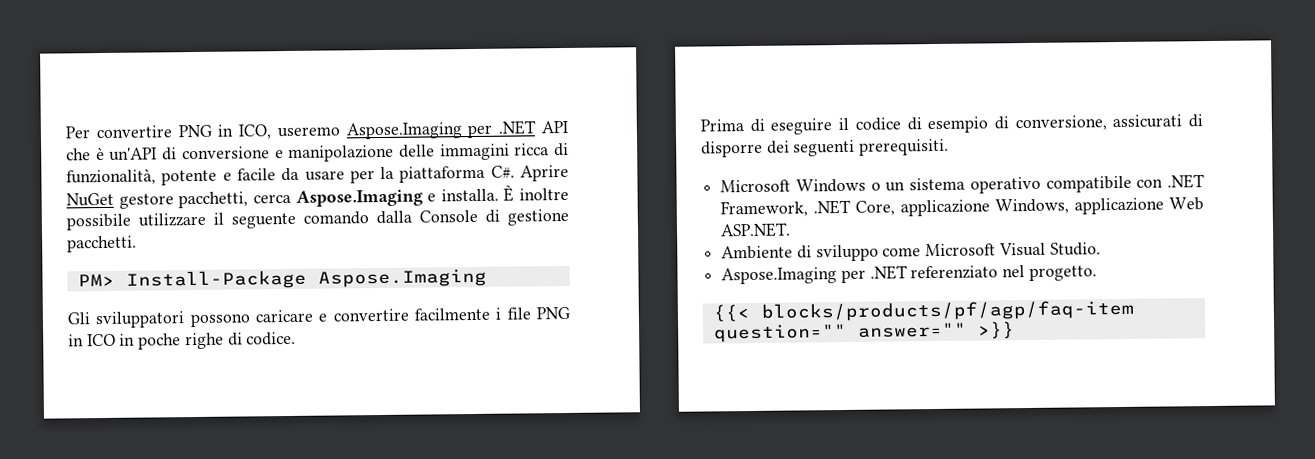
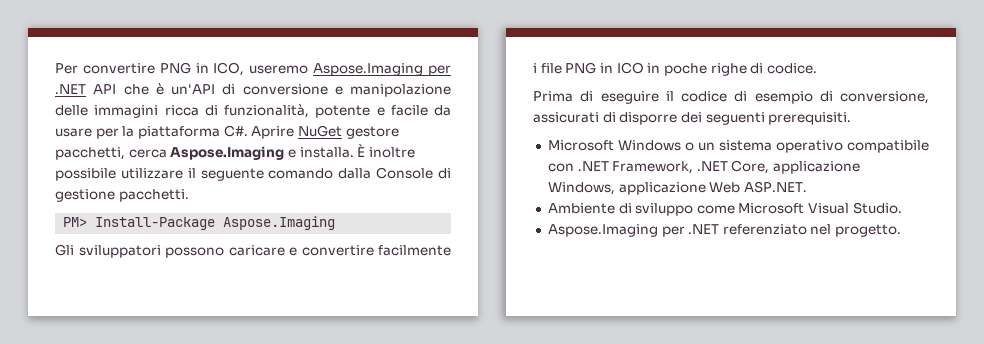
[712,299,1134,322] [713,321,1015,343] // {{< blocks/products/pf/agp/faq-item question="" answer="" >}} -> (902, 230) none

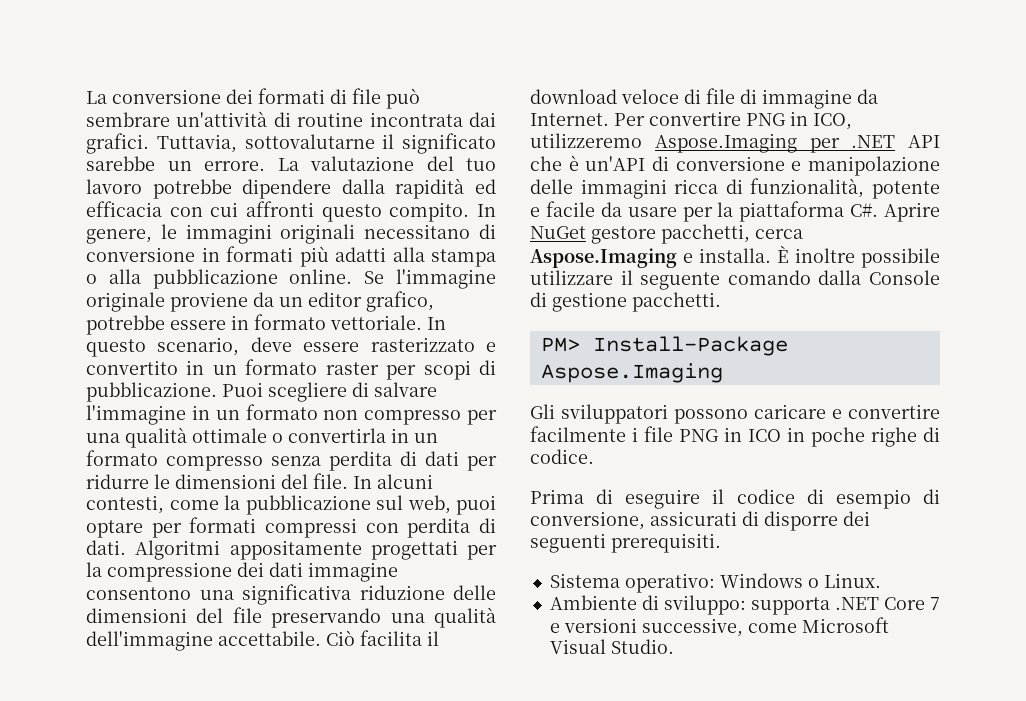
(55, 68) none -> [86,88,420,109] [86,111,496,127] [86,133,496,154] [86,156,496,171] [86,178,496,199] [86,201,496,222] [86,224,496,244] [86,246,496,267] [86,269,496,289] [86,291,434,312] [86,314,446,335] [86,337,496,357] [86,359,496,380] [86,382,437,402] [86,404,497,425] [86,427,438,448] [86,450,497,471] [86,473,433,489] [86,495,496,515] [86,517,497,538] [86,540,497,560] [86,562,398,582] [86,584,496,605] [86,607,496,628] [86,630,439,651] [530,88,878,109] [530,113,609,126] La conversione dei formati di file può sembrare un'attività di routine incontrata dai grafici. Tuttavia, sottovalutarne il significato sarebbe un errore. La valutazione del tuo lavoro potrebbe dipendere dalla rapidità ed efficacia con cui affronti questo compito. In genere, le immagini originali necessitano di conversione in formati più adatti alla stampa o alla pubblicazione online. Se l'immagine originale proviene da un editor grafico, potrebbe essere in formato vettoriale. In questo scenario, deve essere rasterizzato e convertito in un formato raster per scopi di pubblicazione. Puoi scegliere di salvare l'immagine in un formato non compresso per una qualità ottimale o convertirla in un formato compresso senza perdita di dati per ridurre le dimensioni del file. In alcuni contesti, come la pubblicazione sul web, puoi optare per formati compressi con perdita di dati. Algoritmi appositamente progettati per la compressione dei dati immagine consentono una significativa riduzione delle dimensioni del file preservando una qualità dell'immagine accettabile. Ciò facilita il download veloce di file di immagine da Internet.
[249,65,309,74] useremo -> [530,133,642,148] utilizzeremo
[547,140,929,153] [547,160,861,174] [547,181,807,195] [547,202,902,216] [547,224,902,237] Microsoft Windows o un sistema operativo compatibile con .NET Framework, .NET Core, applicazione Windows, applicazione Web ASP.NET. // Ambiente di sviluppo come Microsoft Visual Studio. // Aspose.Imaging per .NET referenziato nel progetto. -> [549,573,881,593] [549,595,940,615] [549,617,889,637] [549,639,674,654] Sistema operativo: Windows o Linux. // Ambiente di sviluppo: supporta .NET Core 7 e versioni successive, come Microsoft Visual Studio.

